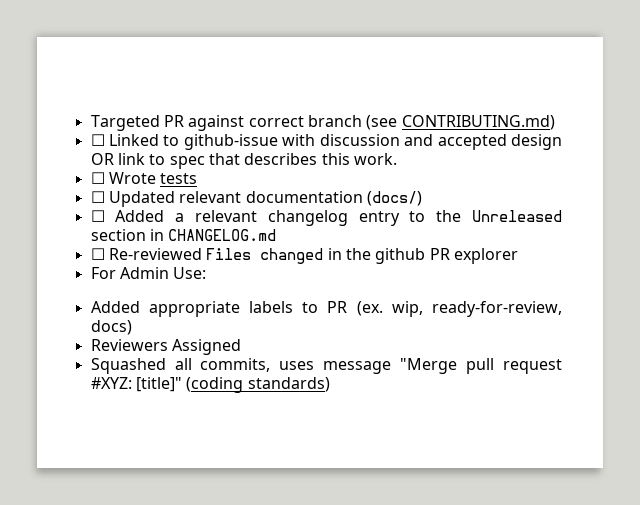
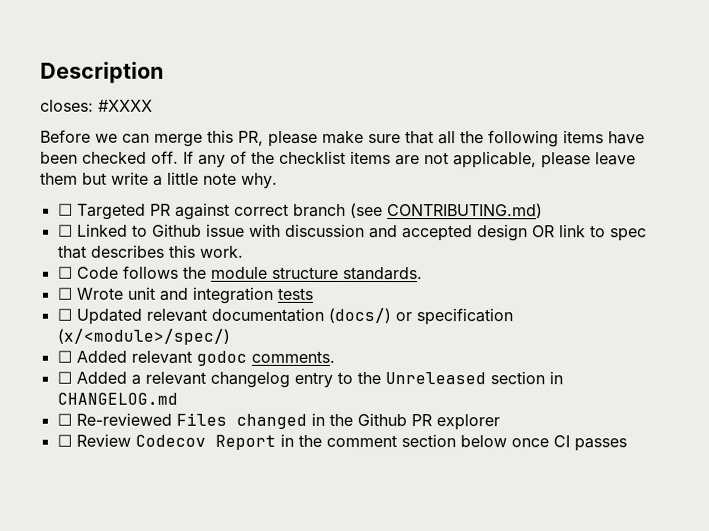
(90, 123) none -> [40,61,164,84] [40,99,153,112] [40,129,645,148] [40,150,636,169] [40,171,278,189] [57,203,73,216] Description // closes: #XXXX // Before we can merge this PR, please make sure that all the following items have been checked off. If any of the checklist items are not applicable, please leave them but write a little note why. // ☐
[183,134,278,150] github-issue -> [151,223,245,237] Github issue
(397, 159) none -> [56,265,422,281] // ☐ Code follows the module structure standards.
(156, 178) none -> [126,286,273,304] unit and integration
(422, 198) none -> [394,308,513,326] [56,328,230,345] [56,350,335,366] or specification (x/<module>/spec/) // ☐ Added relevant godoc comments.
[375,248,426,264] github -> [356,413,407,427] Github
[90,267,207,279] [90,301,562,317] [90,320,132,335] [90,339,241,355] [90,358,562,374] [90,377,330,393] For Admin Use: // Added appropriate labels to PR (ex. wip, ready-for-review, docs) // Reviewers Assigned // Squashed all commits, uses message "Merge pull request #XYZ: [title]" (coding standards) -> [56,433,627,452] ☐ Review Codecov Report in the comment section below once CI passes

